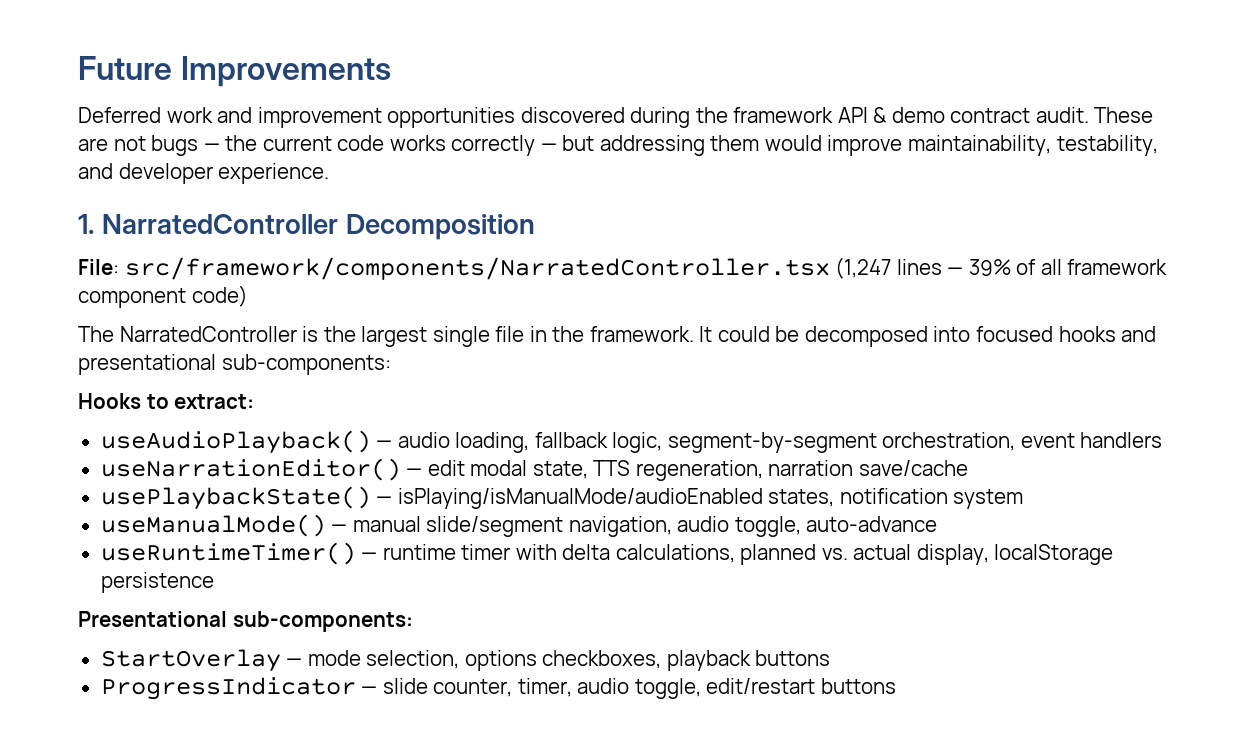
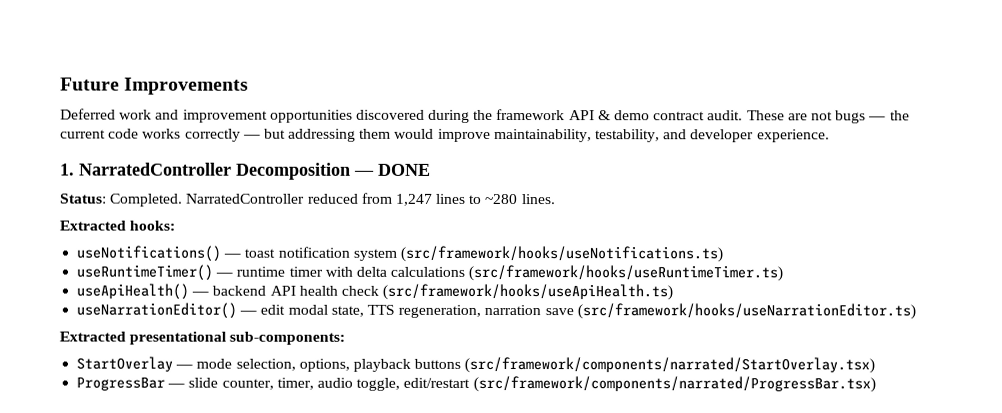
[78,257,1168,280] [78,285,248,308] [78,326,1157,347] [78,354,391,375] [78,393,255,409] [100,430,1163,454] // File: src/framework/components/NarratedController.tsx (1,247 lines — 39% of all framework component code) // The NarratedController is the largest single file in the framework. It could be decomposed into focused hooks and presentational sub-components: // Hooks to extract: // useAudioPlayback() — audio loading, fallback logic, segment-by-segment orchestration, event handlers -> [354,163,431,176] [60,192,556,207] [59,220,176,231] [76,245,723,263] [76,264,784,282] [76,283,674,301] — DONE // Status: Completed. NarratedController reduced from 1,247 lines to ~280 lines. // Extracted hooks: // useNotifications() — toast notification system (src/framework/hooks/useNotifications.ts) // useRuntimeTimer() — runtime timer with delta calculations (src/framework/hooks/useRuntimeTimer.ts) // useApiHealth() — backend API health check (src/framework/hooks/useApiHealth.ts)
[858,460,968,476] [100,486,1024,510] [100,514,938,537] [100,542,1114,565] [100,572,214,593] [78,611,227,627] save/cache // usePlaybackState() — isPlaying/isManualMode/audioEnabled states, notification system // useManualMode() — manual slide/segment navigation, audio toggle, auto-advance // useRuntimeTimer() — runtime timer with delta calculations, planned vs. actual display, localStorage persistence // Presentational -> [544,303,916,320] [59,331,228,345] save (src/framework/hooks/useNarrationEditor.ts) // Extracted presentational
[464,650,662,671] options checkboxes, -> [298,358,350,372] options,
[100,677,356,700] // ProgressIndicator -> [464,356,876,374] [76,376,166,391] (src/framework/components/narrated/StartOverlay.tsx) // ProgressBar
[820,678,896,694] buttons -> [472,375,876,393] (src/framework/components/narrated/ProgressBar.tsx)

